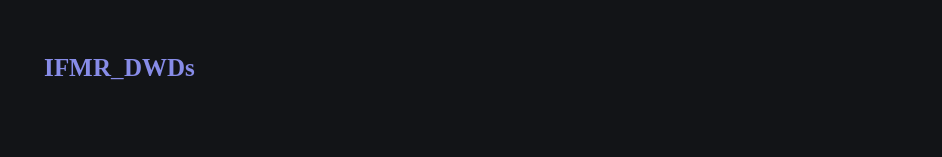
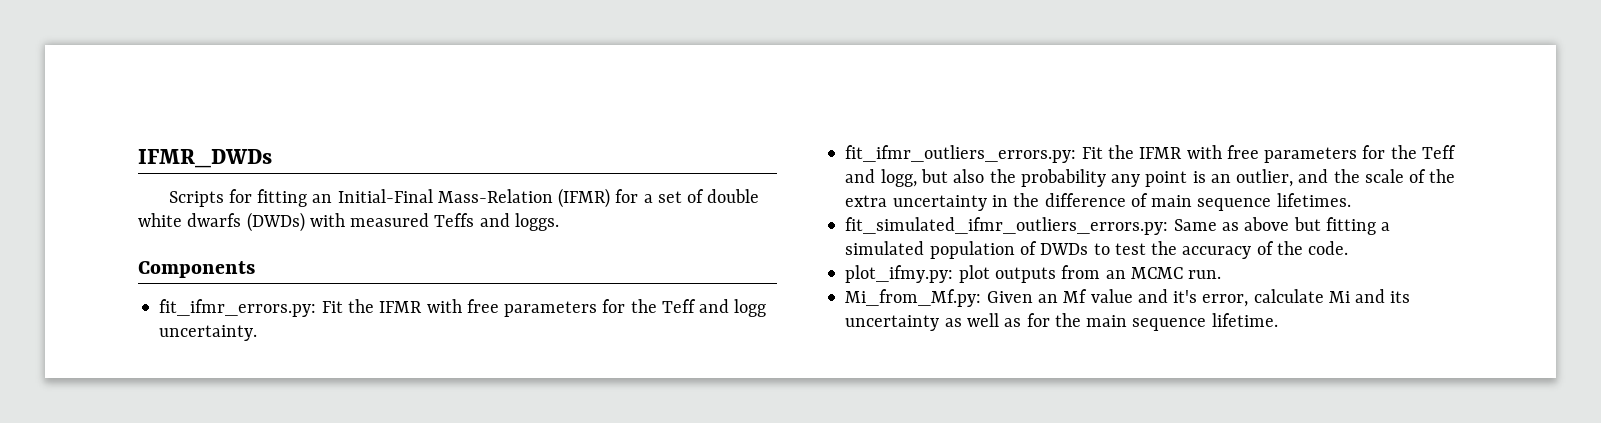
(195, 69) none -> [168,188,760,208] [138,212,559,232] [138,261,255,278] [159,299,767,317] [159,325,258,341] [845,145,1456,163] [845,169,1456,187] [845,193,1351,211] [845,217,1391,235] [845,241,1349,259] [845,265,1222,283] [845,289,1411,307] [845,313,1278,331] // Scripts for fitting an Initial-Final Mass-Relation (IFMR) for a set of double white dwarfs (DWDs) with measured Teffs and loggs. // Components // fit_ifmr_errors.py: Fit the IFMR with free parameters for the Teff and logg uncertainty. // fit_ifmr_outliers_errors.py: Fit the IFMR with free parameters for the Teff and logg, but also the probability any point is an outlier, and the scale of the extra uncertainty in the difference of main sequence lifetimes. // fit_simulated_ifmr_outliers_errors.py: Same as above but fitting a simulated population of DWDs to test the accuracy of the code. // plot_ifmy.py: plot outputs from an MCMC run. // Mi_from_Mf.py: Given an Mf value and it's error, calculate Mi and its uncertainty as well as for the main sequence lifetime.

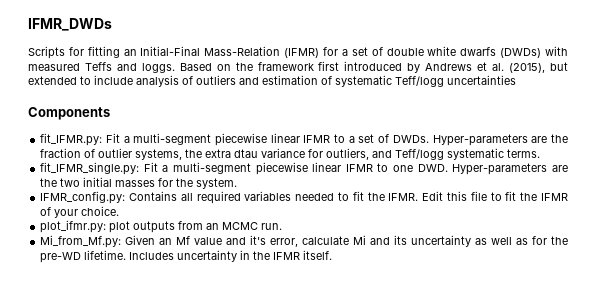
[138,261,255,278] [159,299,767,317] [159,325,258,341] [845,145,1456,163] [845,169,1456,187] [845,193,1351,211] [845,217,1391,235] [845,241,1349,259] [845,265,954,283] // Components // fit_ifmr_errors.py: Fit the IFMR with free parameters for the Teff and logg uncertainty. // fit_ifmr_outliers_errors.py: Fit the IFMR with free parameters for the Teff and logg, but also the probability any point is an outlier, and the scale of the extra uncertainty in the difference of main sequence lifetimes. // fit_simulated_ifmr_outliers_errors.py: Same as above but fitting a simulated population of DWDs to test the accuracy of the code. // plot_ifmy.py: -> [179,61,568,73] [28,75,516,87] [28,107,110,120] [40,133,568,146] [40,148,541,160] [40,162,568,175] [40,177,238,189] [40,191,568,204] [40,206,120,218] [40,220,107,233] Based on the framework first introduced by Andrews et al. (2015), but extended to include analysis of outliers and estimation of systematic Teff/logg uncertainties // Components // fit_IFMR.py: Fit a multi-segment piecewise linear IFMR to a set of DWDs. Hyper-parameters are the fraction of outlier systems, the extra dtau variance for outliers, and Teff/logg systematic terms. // fit_IFMR_single.py: Fit a multi-segment piecewise linear IFMR to one DWD. Hyper-parameters are the two initial masses for the system. // IFMR_config.py: Contains all required variables needed to fit the IFMR. Edit this file to fit the IFMR of your choice. // plot_ifmr.py:
[1086,313,1278,331] main sequence lifetime. -> [40,250,333,263] pre-WD lifetime. Includes uncertainty in the IFMR itself.

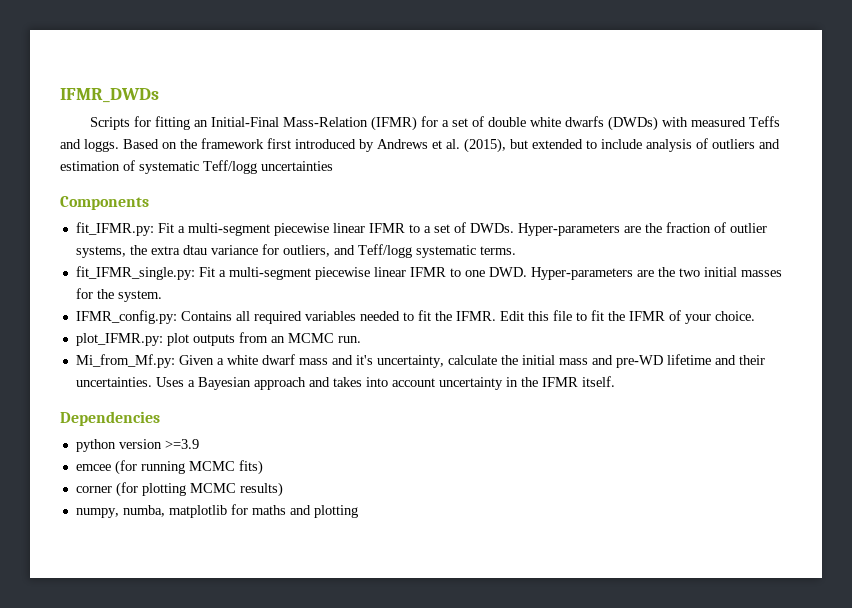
[40,220,107,233] plot_ifmr.py: -> [75,333,163,346] plot_IFMR.py:
[159,235,569,247] [40,250,175,263] an Mf value and it's error, calculate Mi and its uncertainty as well as for the pre-WD lifetime. Includes -> [216,354,765,368] [75,377,435,390] a white dwarf mass and it's uncertainty, calculate the initial mass and pre-WD lifetime and their uncertainties. Uses a Bayesian approach and takes into account
(333, 255) none -> [60,411,160,426] [75,439,199,452] [75,460,263,475] [75,482,283,497] [75,504,358,518] // Dependencies // python version >=3.9 // emcee (for running MCMC fits) // corner (for plotting MCMC results) // numpy, numba, matplotlib for maths and plotting

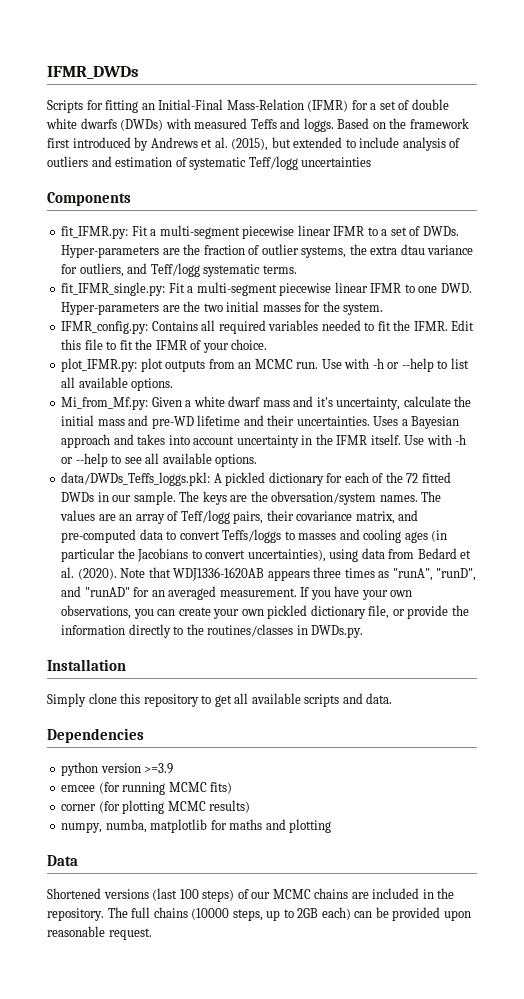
(361, 339) none -> [321,358,469,372] [61,377,174,391] Use with -h or --help to list all available options.
(615, 381) none -> [404,434,467,445] [61,453,258,467] [61,472,451,486] [61,491,442,505] [60,510,419,524] [61,529,448,543] [61,548,472,562] [61,567,477,581] [61,586,413,600] [61,605,469,619] [61,624,364,638] [47,659,126,671] [47,693,393,707] Use with -h or --help to see all available options. // data/DWDs_Teffs_loggs.pkl: A pickled dictionary for each of the 72 fitted DWDs in our sample. The keys are the obversation/system names. The values are an array of Teff/logg pairs, their covariance matrix, and pre-computed data to convert Teffs/loggs to masses and cooling ages (in particular the Jacobians to convert uncertainties), using data from Bedard et al. (2020). Note that WDJ1336-1620AB appears three times as "runA", "runD", and "runAD" for an averaged measurement. If you have your own observations, you can create your own pickled dictionary file, or provide the information directly to the routines/classes in DWDs.py. // Installation // Simply clone this repository to get all available scripts and data.
(358, 511) none -> [47,855,78,866] [47,888,455,902] [47,907,471,921] [47,926,152,940] // Data // Shortened versions (last 100 steps) of our MCMC chains are included in the repository. The full chains (10000 steps, up to 2GB each) can be provided upon reasonable request.

